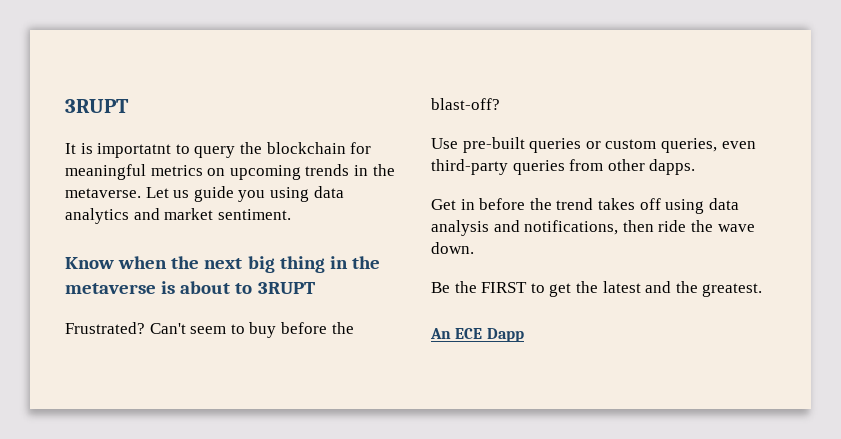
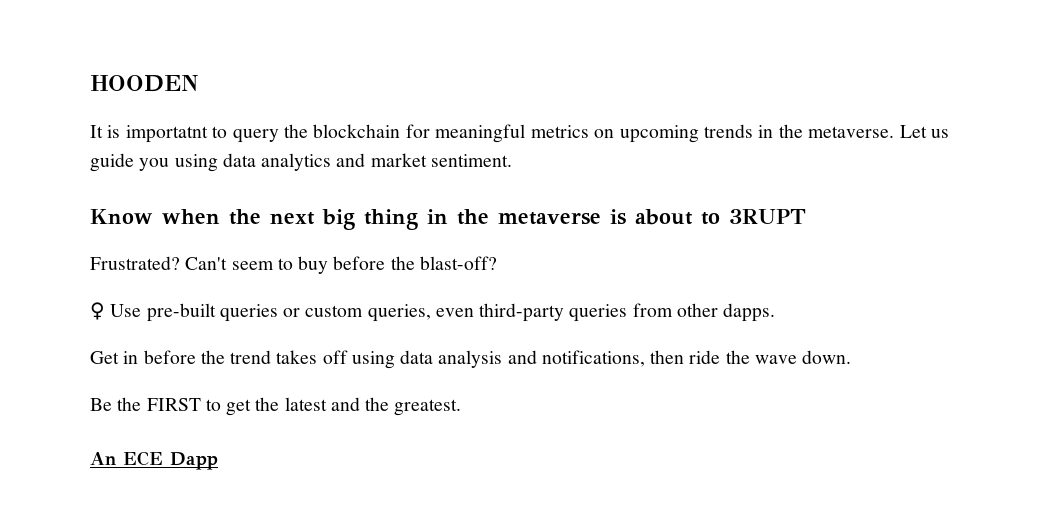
[65,99,129,113] 3RUPT -> [90,75,198,92] HOODEN
(500, 104) none -> [90,302,105,320] ♀

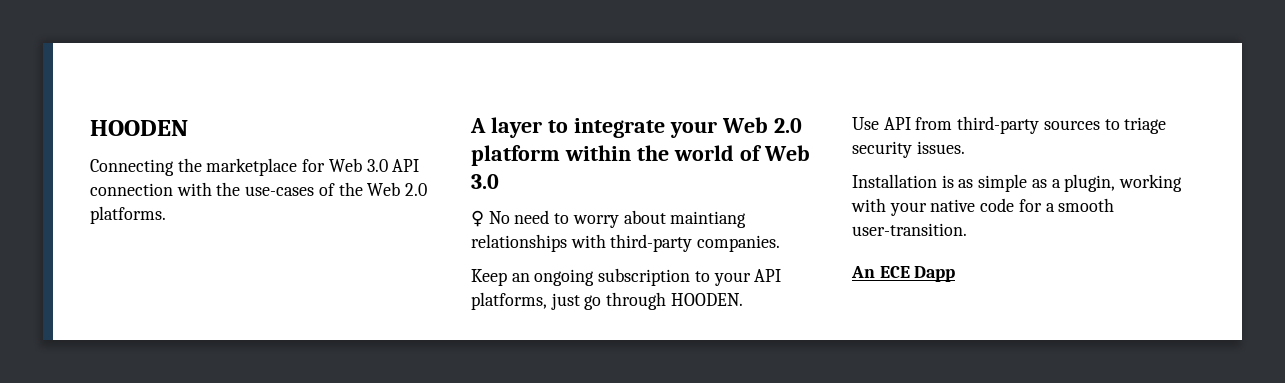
[90,124,949,143] [90,153,512,172] [90,209,806,230] [90,256,497,274] [90,302,776,322] [90,350,852,369] [90,397,462,416] It is importatnt to query the blockchain for meaningful metrics on upcoming trends in the metaverse. Let us guide you using data analytics and market sentiment. // Know when the next big thing in the metaverse is about to 3RUPT // Frustrated? Can't seem to buy before the blast-off? // ♀ Use pre-built queries or custom queries, even third-party queries from other dapps. // Get in before the trend takes off using data analysis and notifications, then ride the wave down. // Be the FIRST to get the latest and the greatest. -> [90,158,420,176] [90,182,428,196] [90,206,166,224] [470,117,802,138] [471,145,810,166] [471,174,499,189] [471,210,747,228] [471,234,781,252] [471,268,782,286] [471,292,743,310] [852,116,1167,134] [852,141,965,158] [852,174,1183,192] [851,198,1115,216] [852,223,967,236] Connecting the marketplace for Web 3.0 API connection with the use-cases of the Web 2.0 platforms. // A layer to integrate your Web 2.0 platform within the world of Web 3.0 // ♀ No need to worry about maintiang relationships with third-party companies. // Keep an ongoing subscription to your API platforms, just go through HOODEN. // Use API from third-party sources to triage security issues. // Installation is as simple as a plugin, working with your native code for a smooth user-transition.

